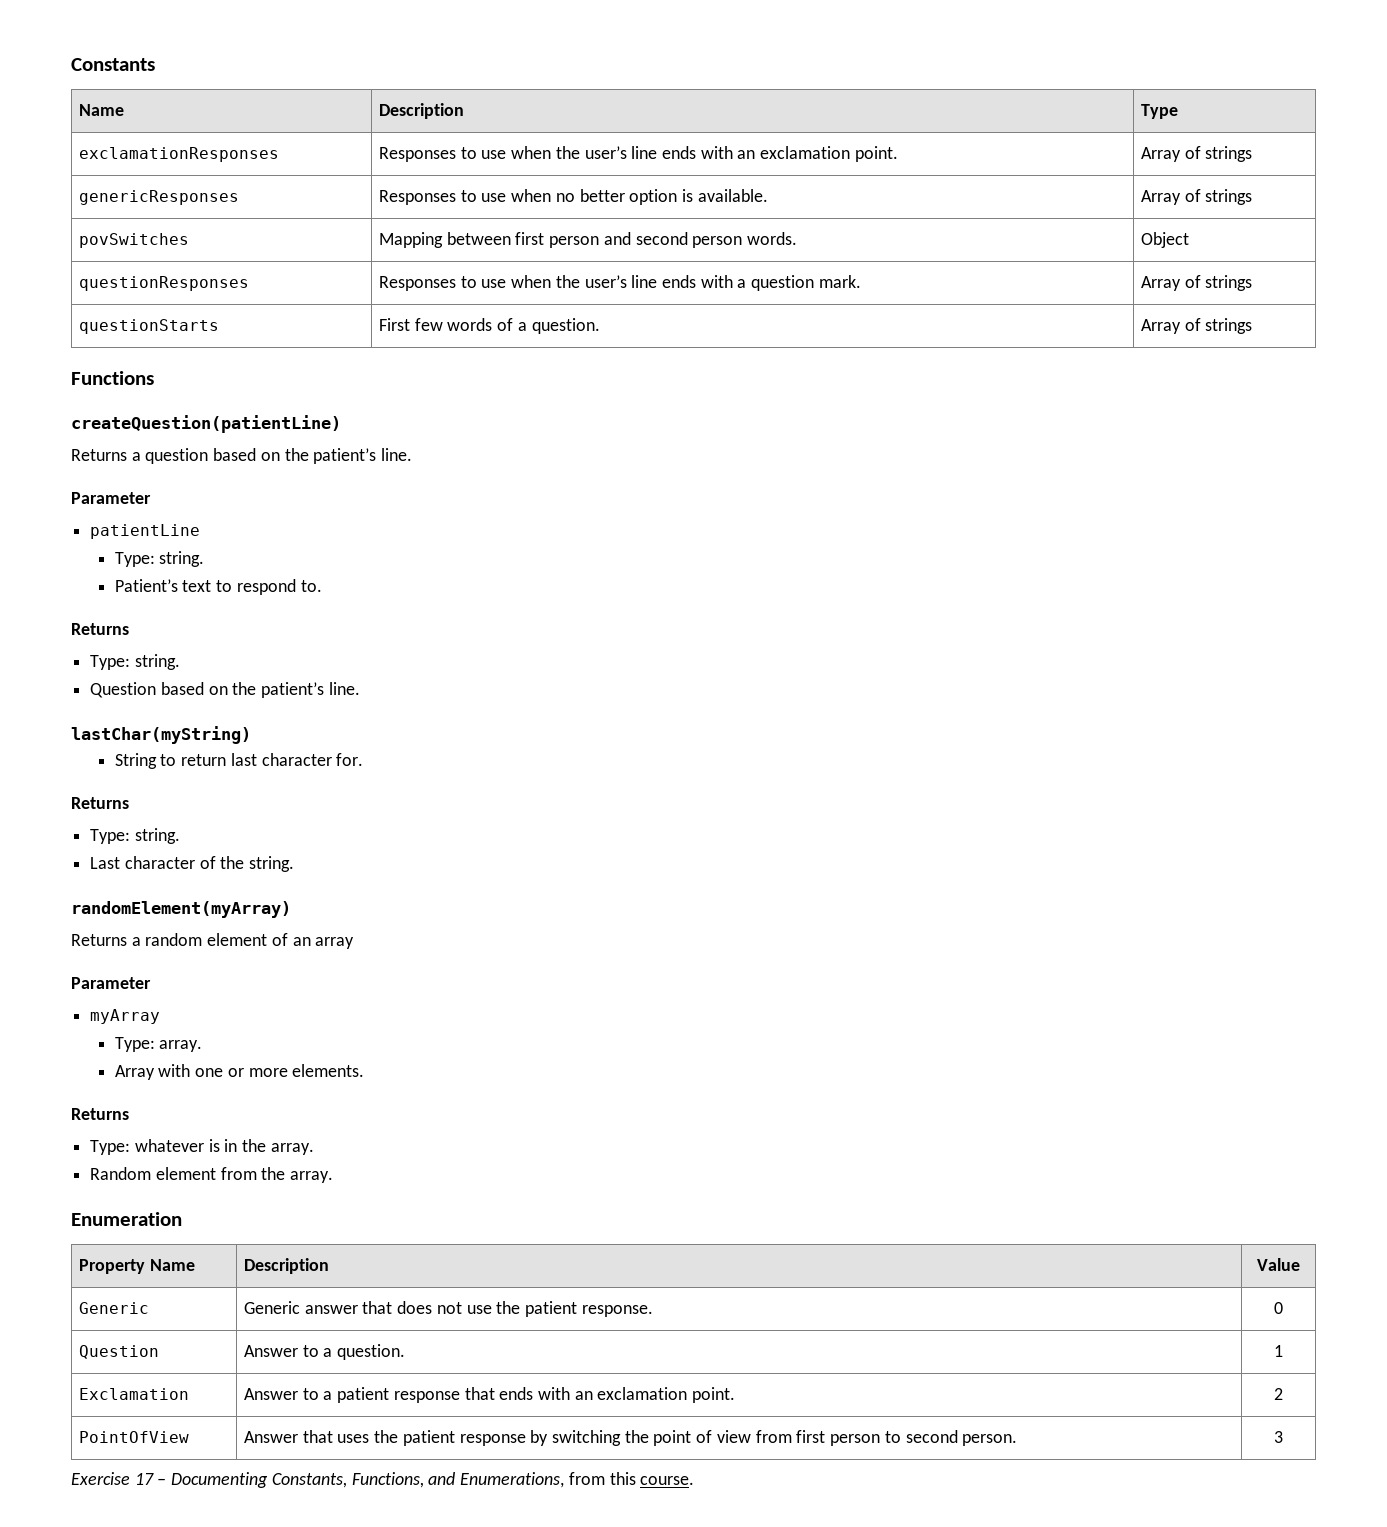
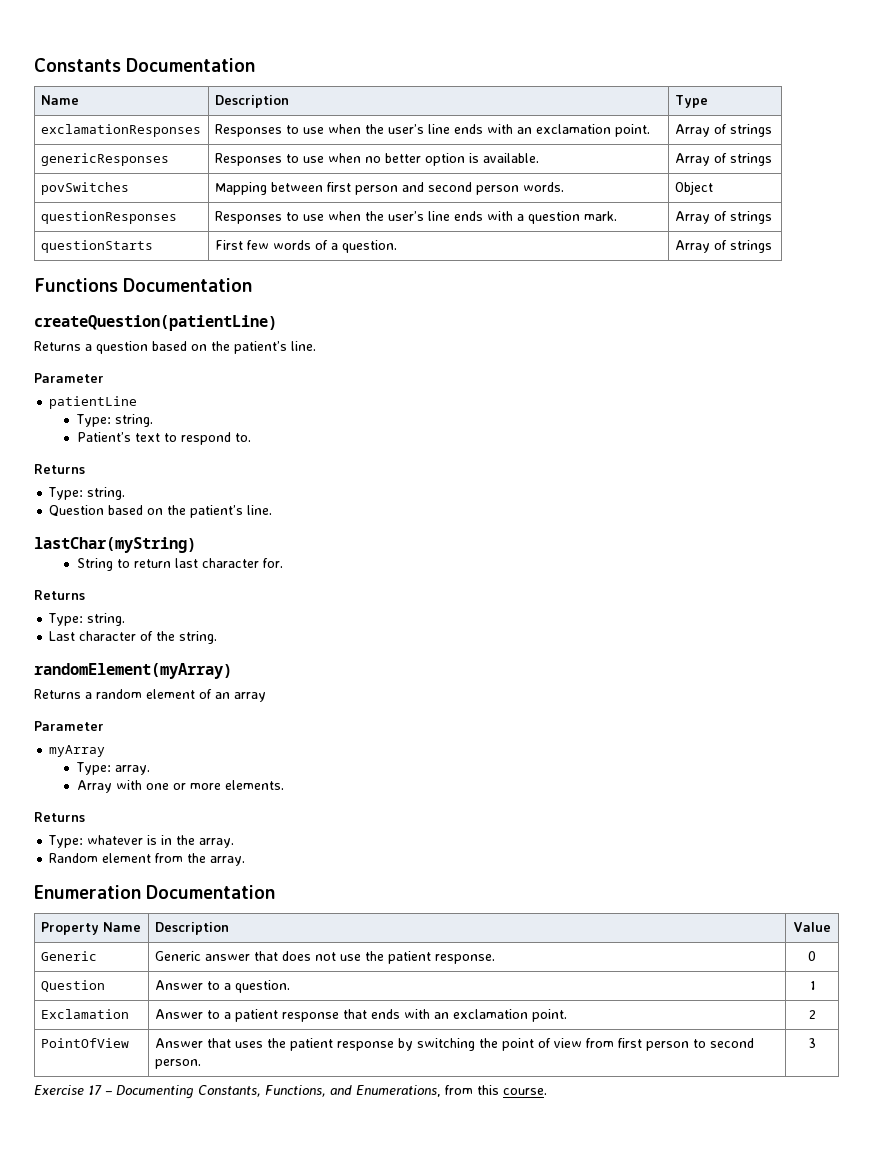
(155, 64) none -> [126,58,256,72] Documentation
(154, 378) none -> [123,278,253,292] Documentation
(182, 1219) none -> [146,885,276,899] Documentation

